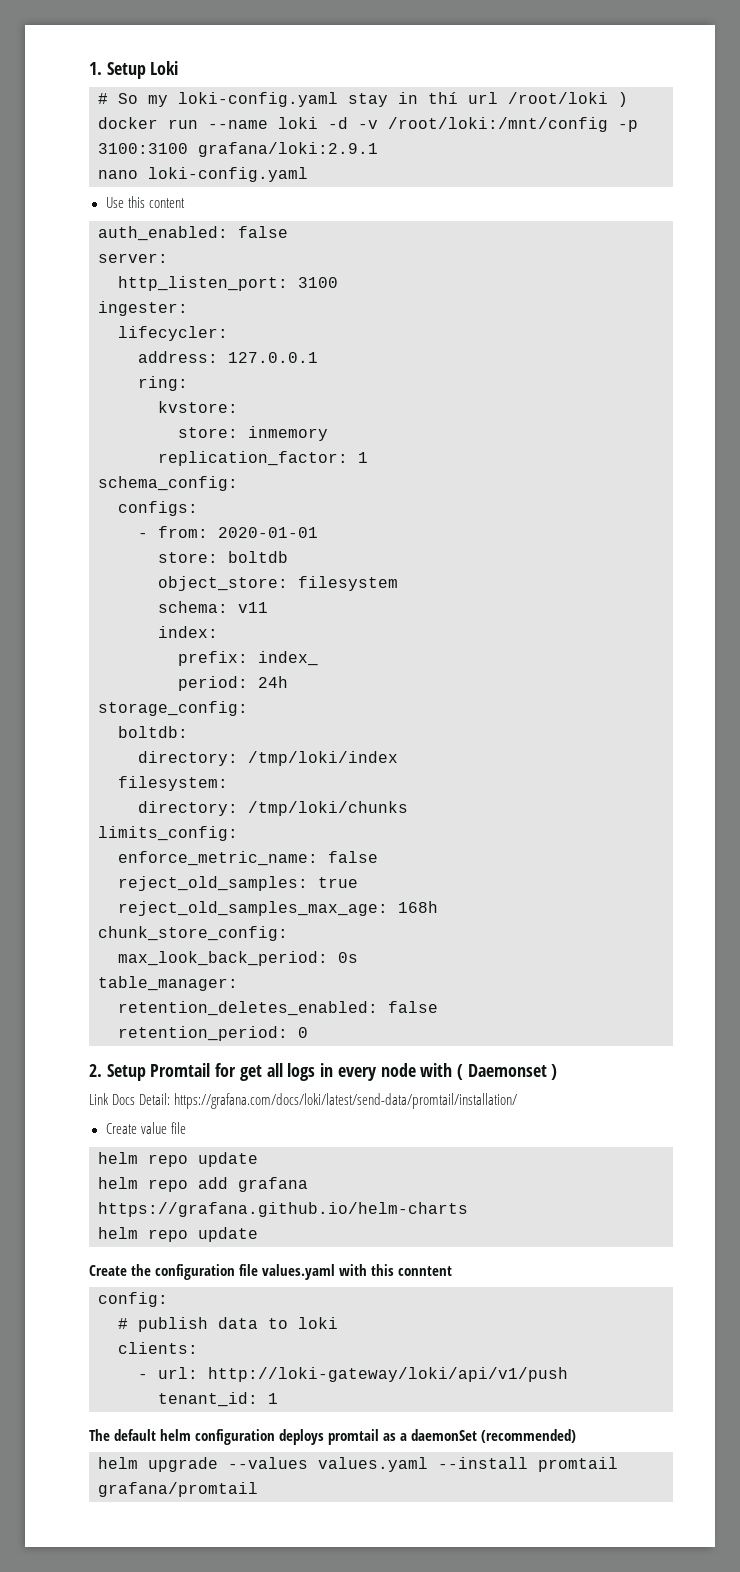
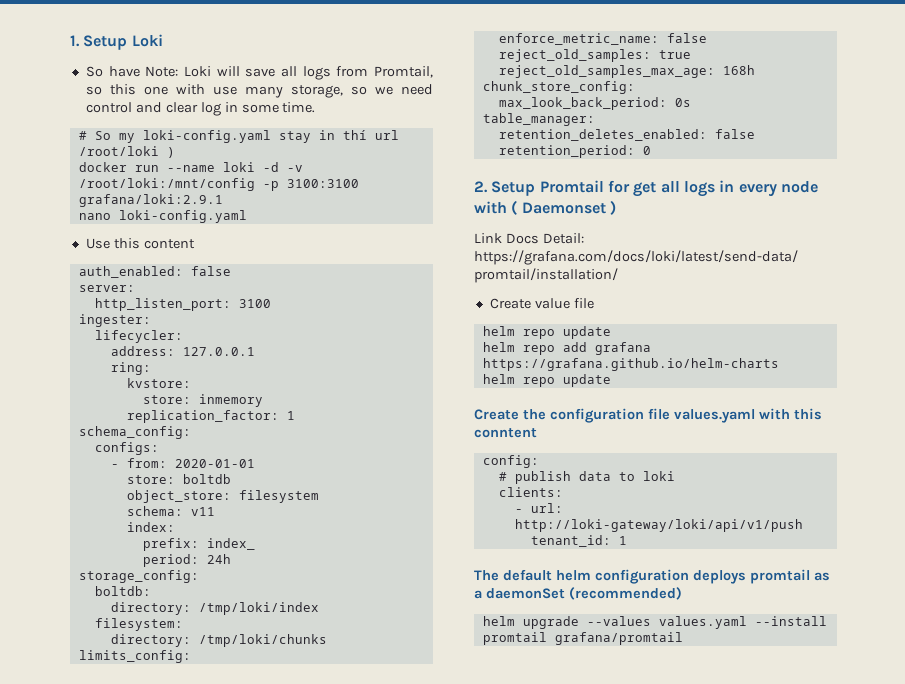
(179, 68) none -> [85,66,433,80] [85,84,433,98] [85,102,316,116] // So have Note: Loki will save all logs from Promtail, so this one with use many storage, so we need control and clear log in some time.

